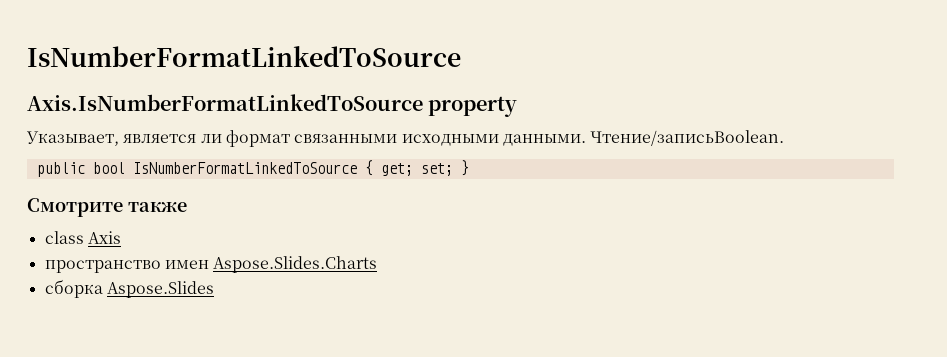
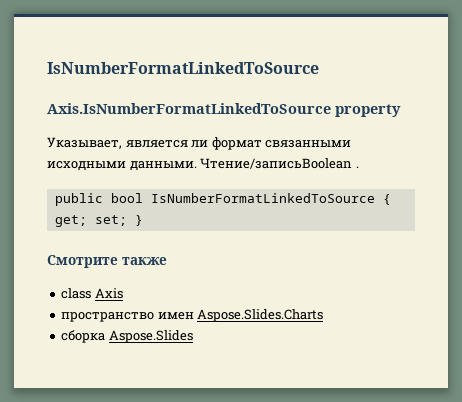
[590,130,785,146] Чтение/записьBoolean. -> [200,158,359,169] Чтение/записьBoolean .

